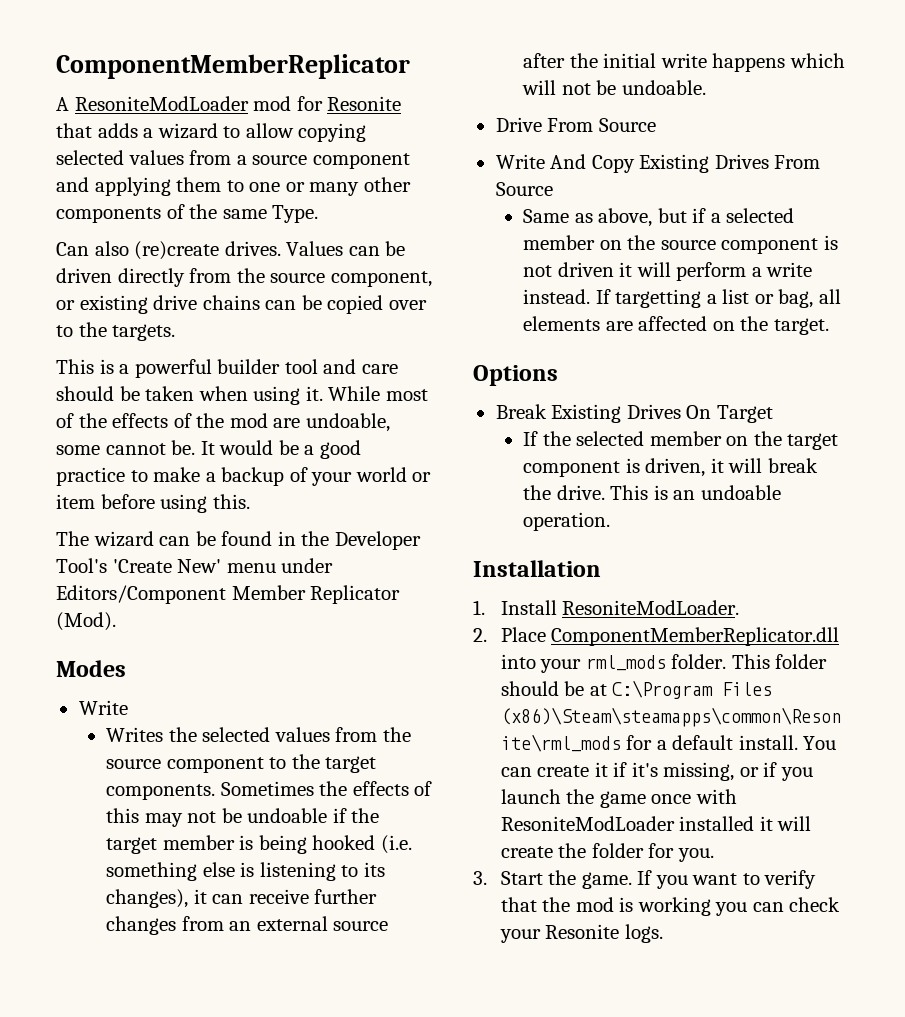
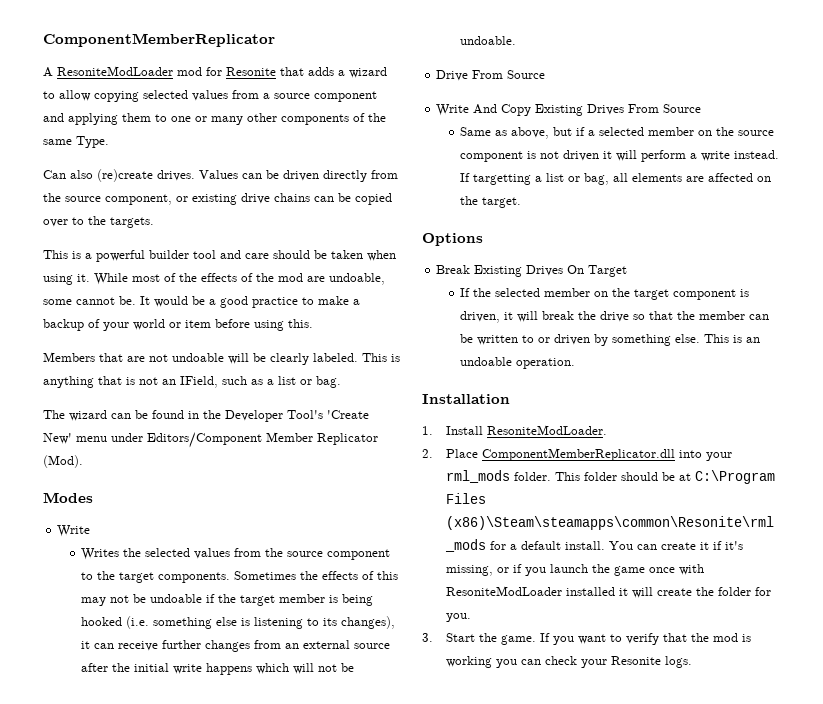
(250, 501) none -> [43,352,400,365] [43,376,341,388] // Members that are not undoable will be clearly labeled. This is anything that is not an IField, such as a list or bag.
[556,485,605,500] drive. -> [600,311,770,322] [460,334,701,346] drive so that the member can be written to or driven by something else.

